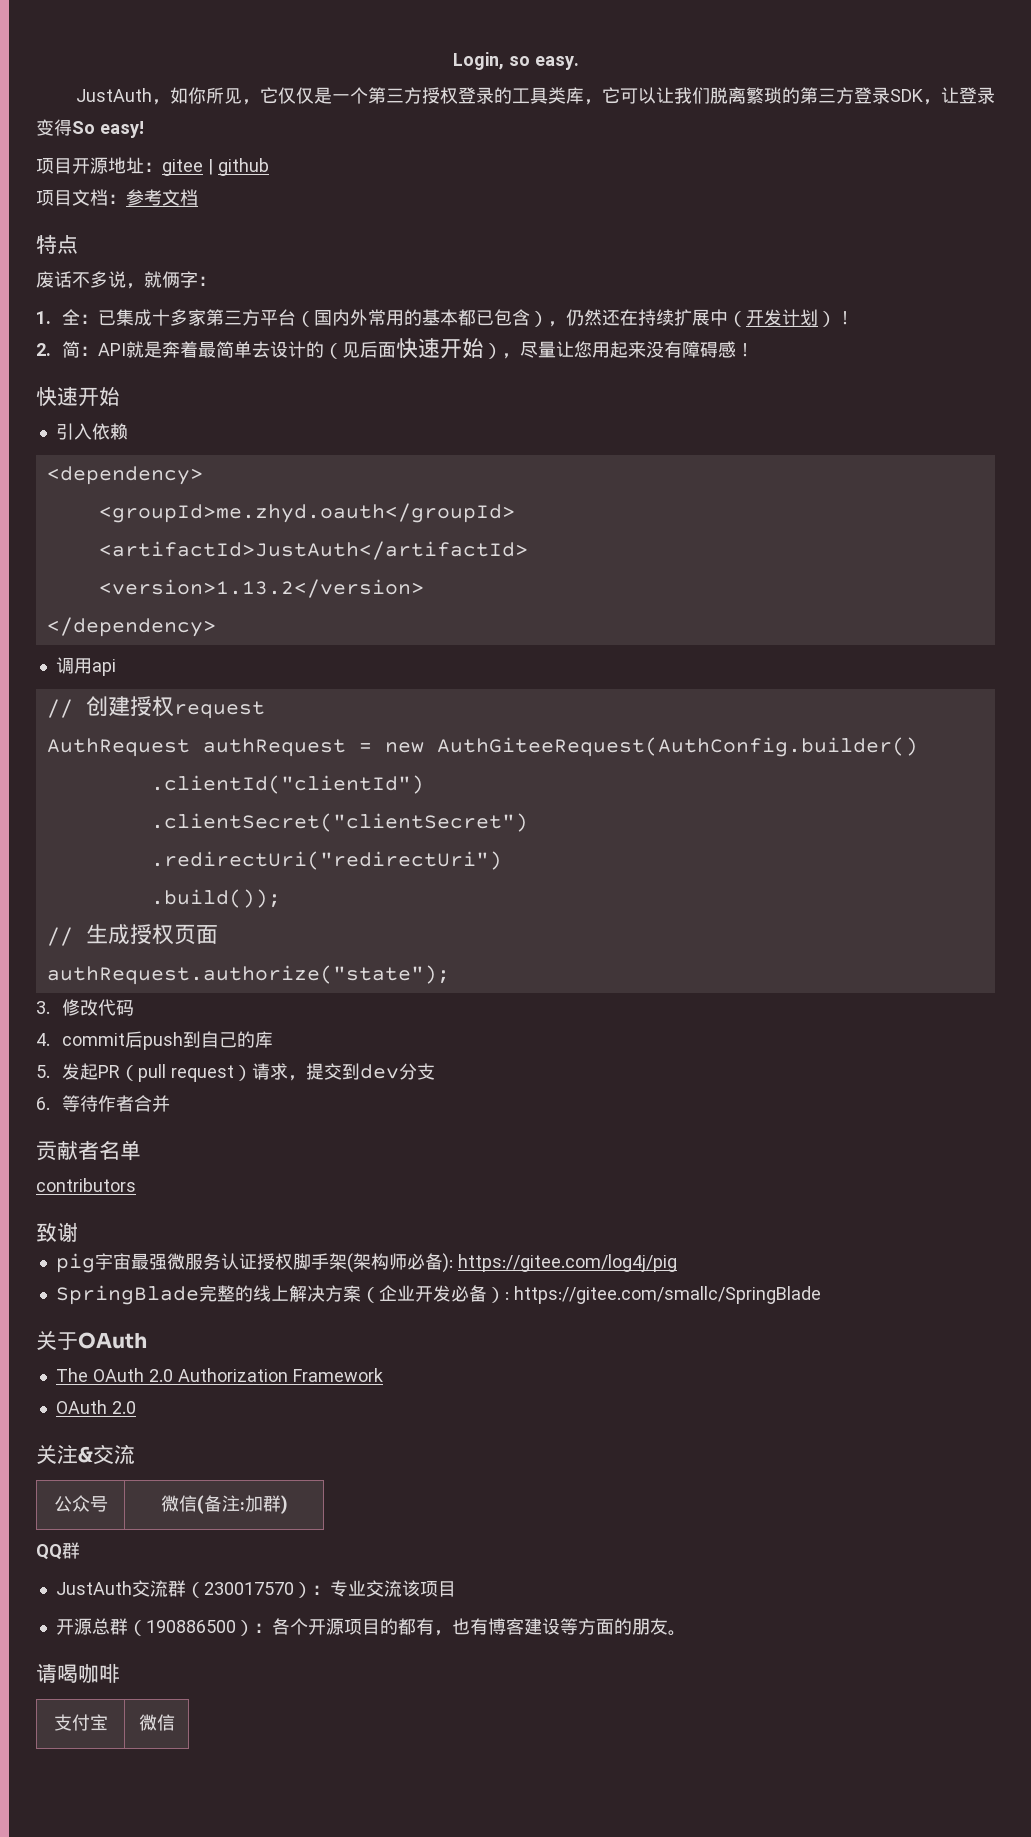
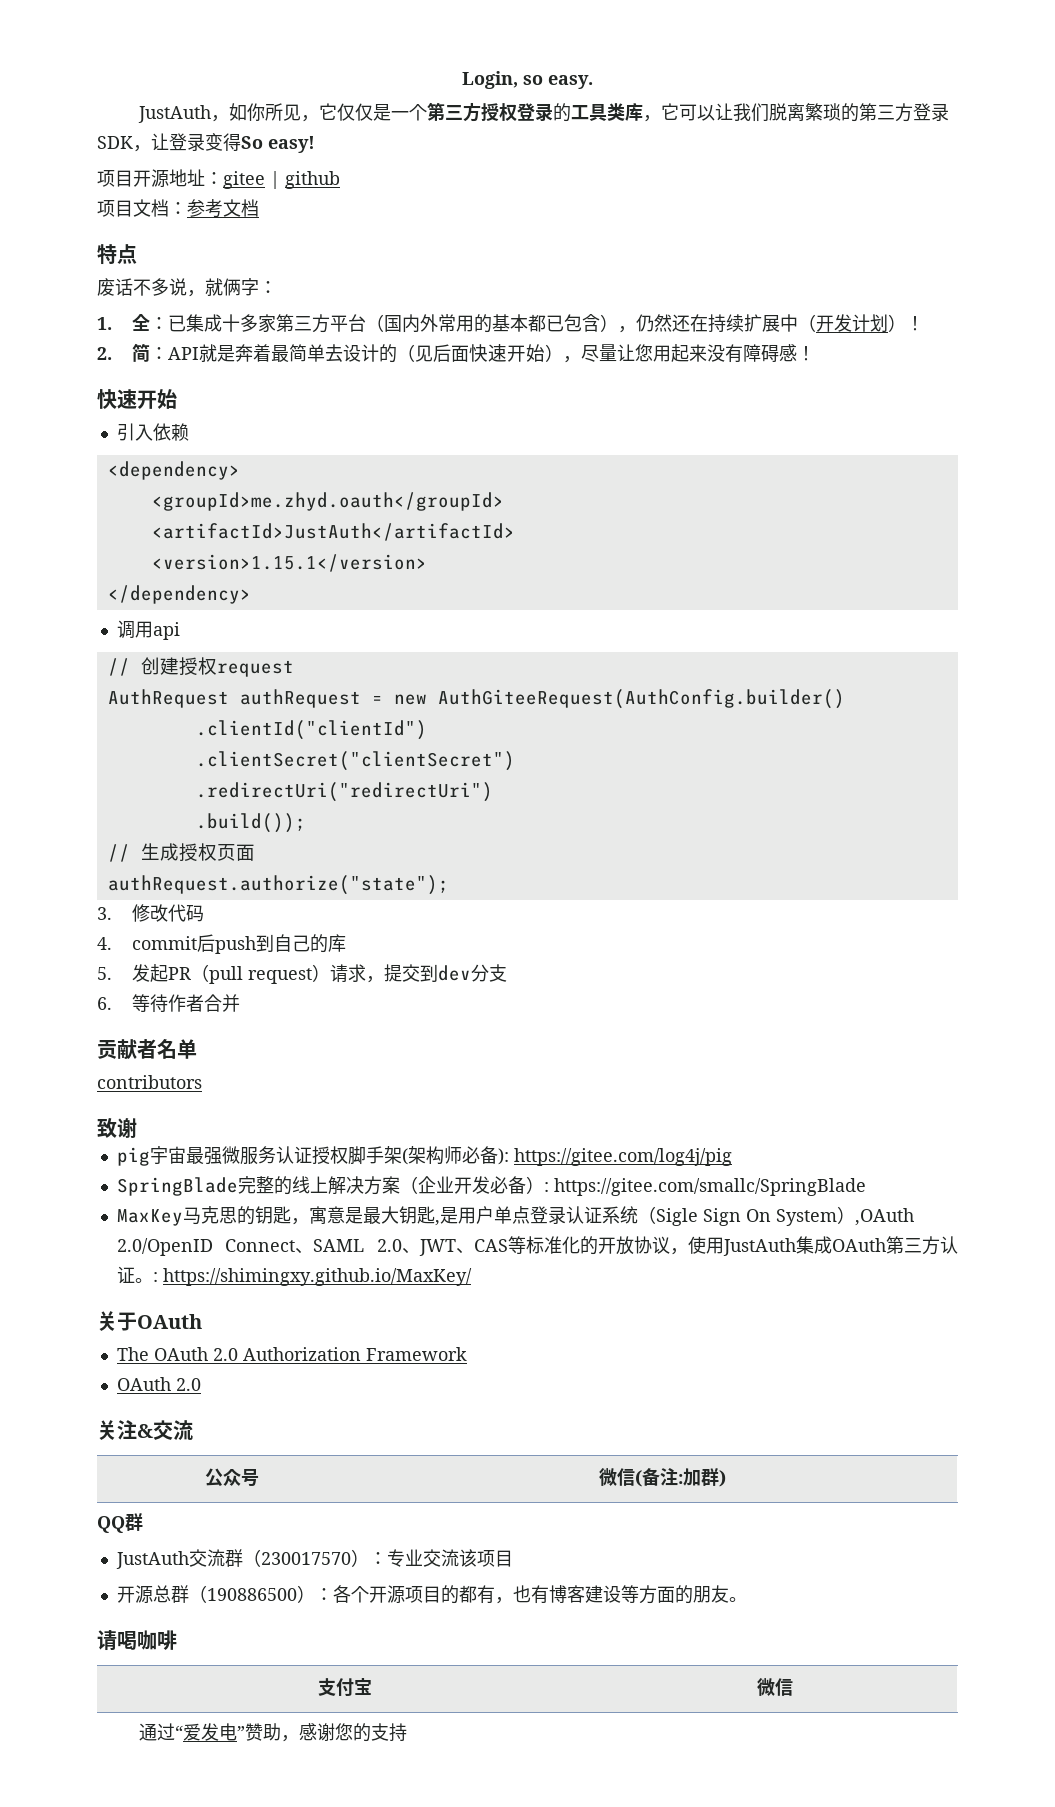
[98,579,424,598] <version>1.13.2</version> -> [151,554,427,572] <version>1.15.1</version>
(821, 1295) none -> [116,1206,914,1226] [116,1236,958,1256] [116,1266,472,1286] // MaxKey马克思的钥匙，寓意是最大钥匙,是用户单点登录认证系统（Sigle Sign On System）,OAuth 2.0/OpenID Connect、SAML 2.0、JWT、CAS等标准化的开放协议，使用JustAuth集成OAuth第三方认证。: https://shimingxy.github.io/MaxKey/
(175, 1722) none -> [138,1723,407,1742] // 通过“爱发电”赞助，感谢您的支持

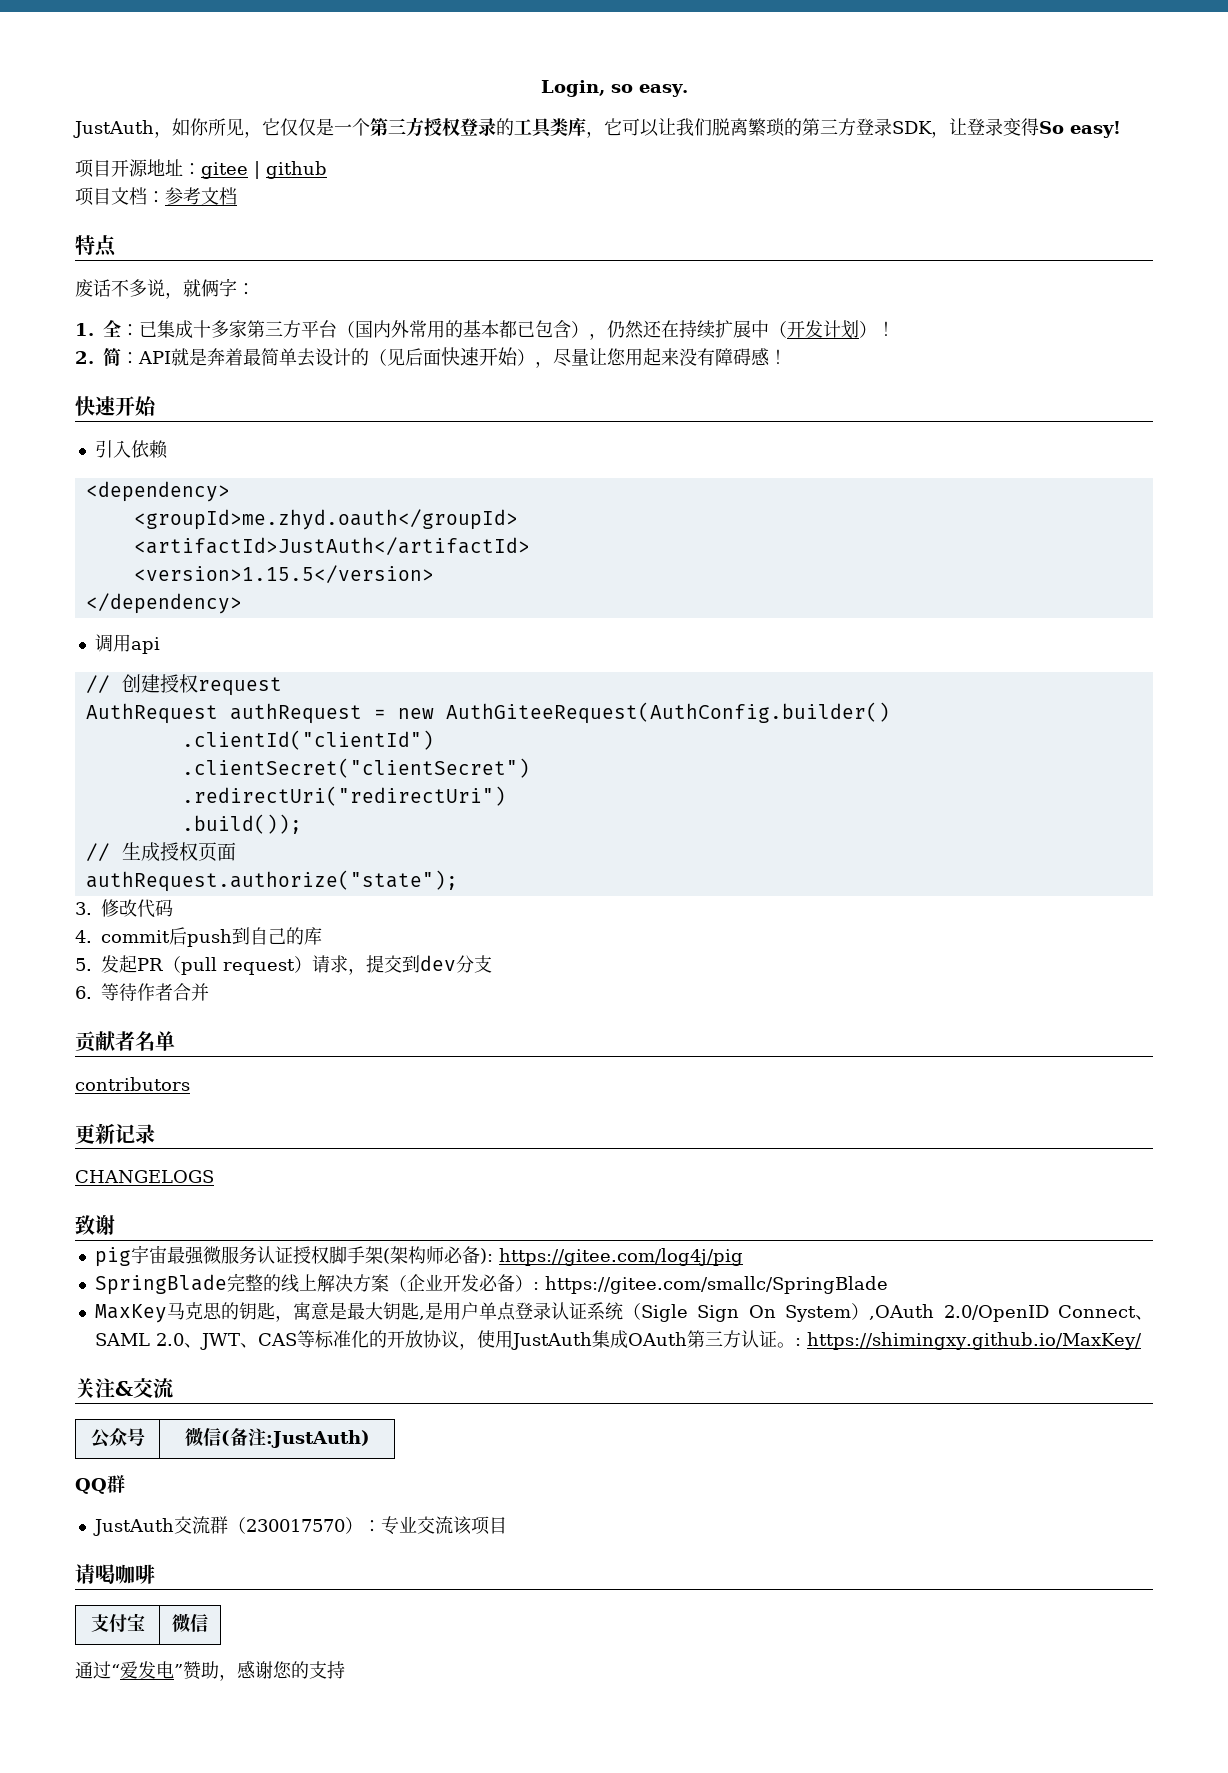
[151,554,427,572] <version>1.15.1</version> -> [133,565,434,583] <version>1.15.5</version>
(202, 1082) none -> [75,1123,155,1144] [75,1170,214,1183] // 更新记录 // CHANGELOGS
[97,1311,202,1331] [116,1347,467,1361] [116,1377,201,1391] // 关于OAuth // The OAuth 2.0 Authorization Framework // OAuth 2.0 -> (1142, 1341) none
[677,1468,726,1487] :加群) -> [265,1430,370,1448] :JustAuth)
[116,1585,747,1604] // 开源总群（190886500）：各个开源项目的都有，也有博客建设等方面的朋友。 -> (507, 1525) none

